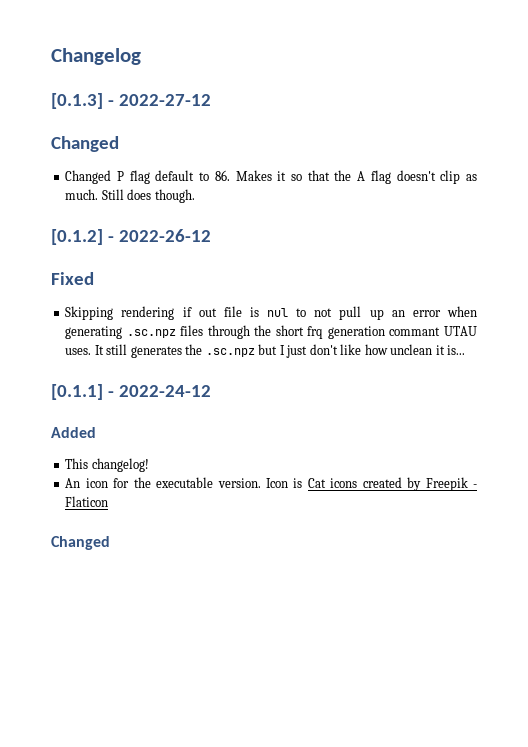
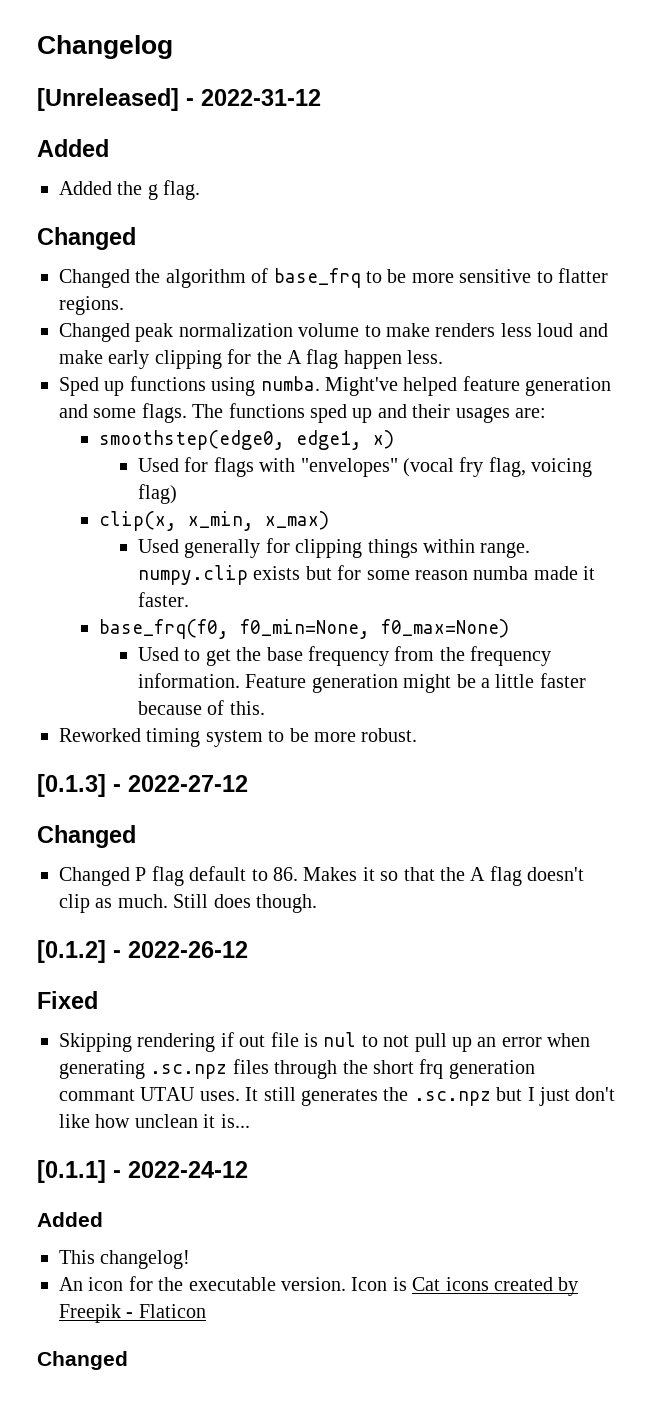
(141, 56) none -> [37,88,321,111] [37,139,109,157] [59,180,201,200] [37,227,136,250] [59,268,608,288] [59,296,124,315] [59,323,608,342] [59,349,444,369] [59,376,612,396] [59,403,546,423] [98,430,394,450] [138,457,593,477] [138,484,178,504] [98,511,329,531] [138,538,531,558] [138,565,596,585] [138,592,190,607] [98,619,509,639] [138,646,552,666] [138,673,586,693] [138,700,265,715] [59,728,418,747] // [Unreleased] - 2022-31-12 // Added // Added the g flag. // Changed // Changed the algorithm of base_frq to be more sensitive to flatter regions. // Changed peak normalization volume to make renders less loud and make early clipping for the A flag happen less. // Sped up functions using numba. Might've helped feature generation and some flags. The functions sped up and their usages are: // smoothstep(edge0, edge1, x) // Used for flags with "envelopes" (vocal fry flag, voicing flag) // clip(x, x_min, x_max) // Used generally for clipping things within range. numpy.clip exists but for some reason numba made it faster. // base_frq(f0, f0_min=None, f0_max=None) // Used to get the base frequency from the frequency information. Feature generation might be a little faster because of this. // Reworked timing system to be more robust.

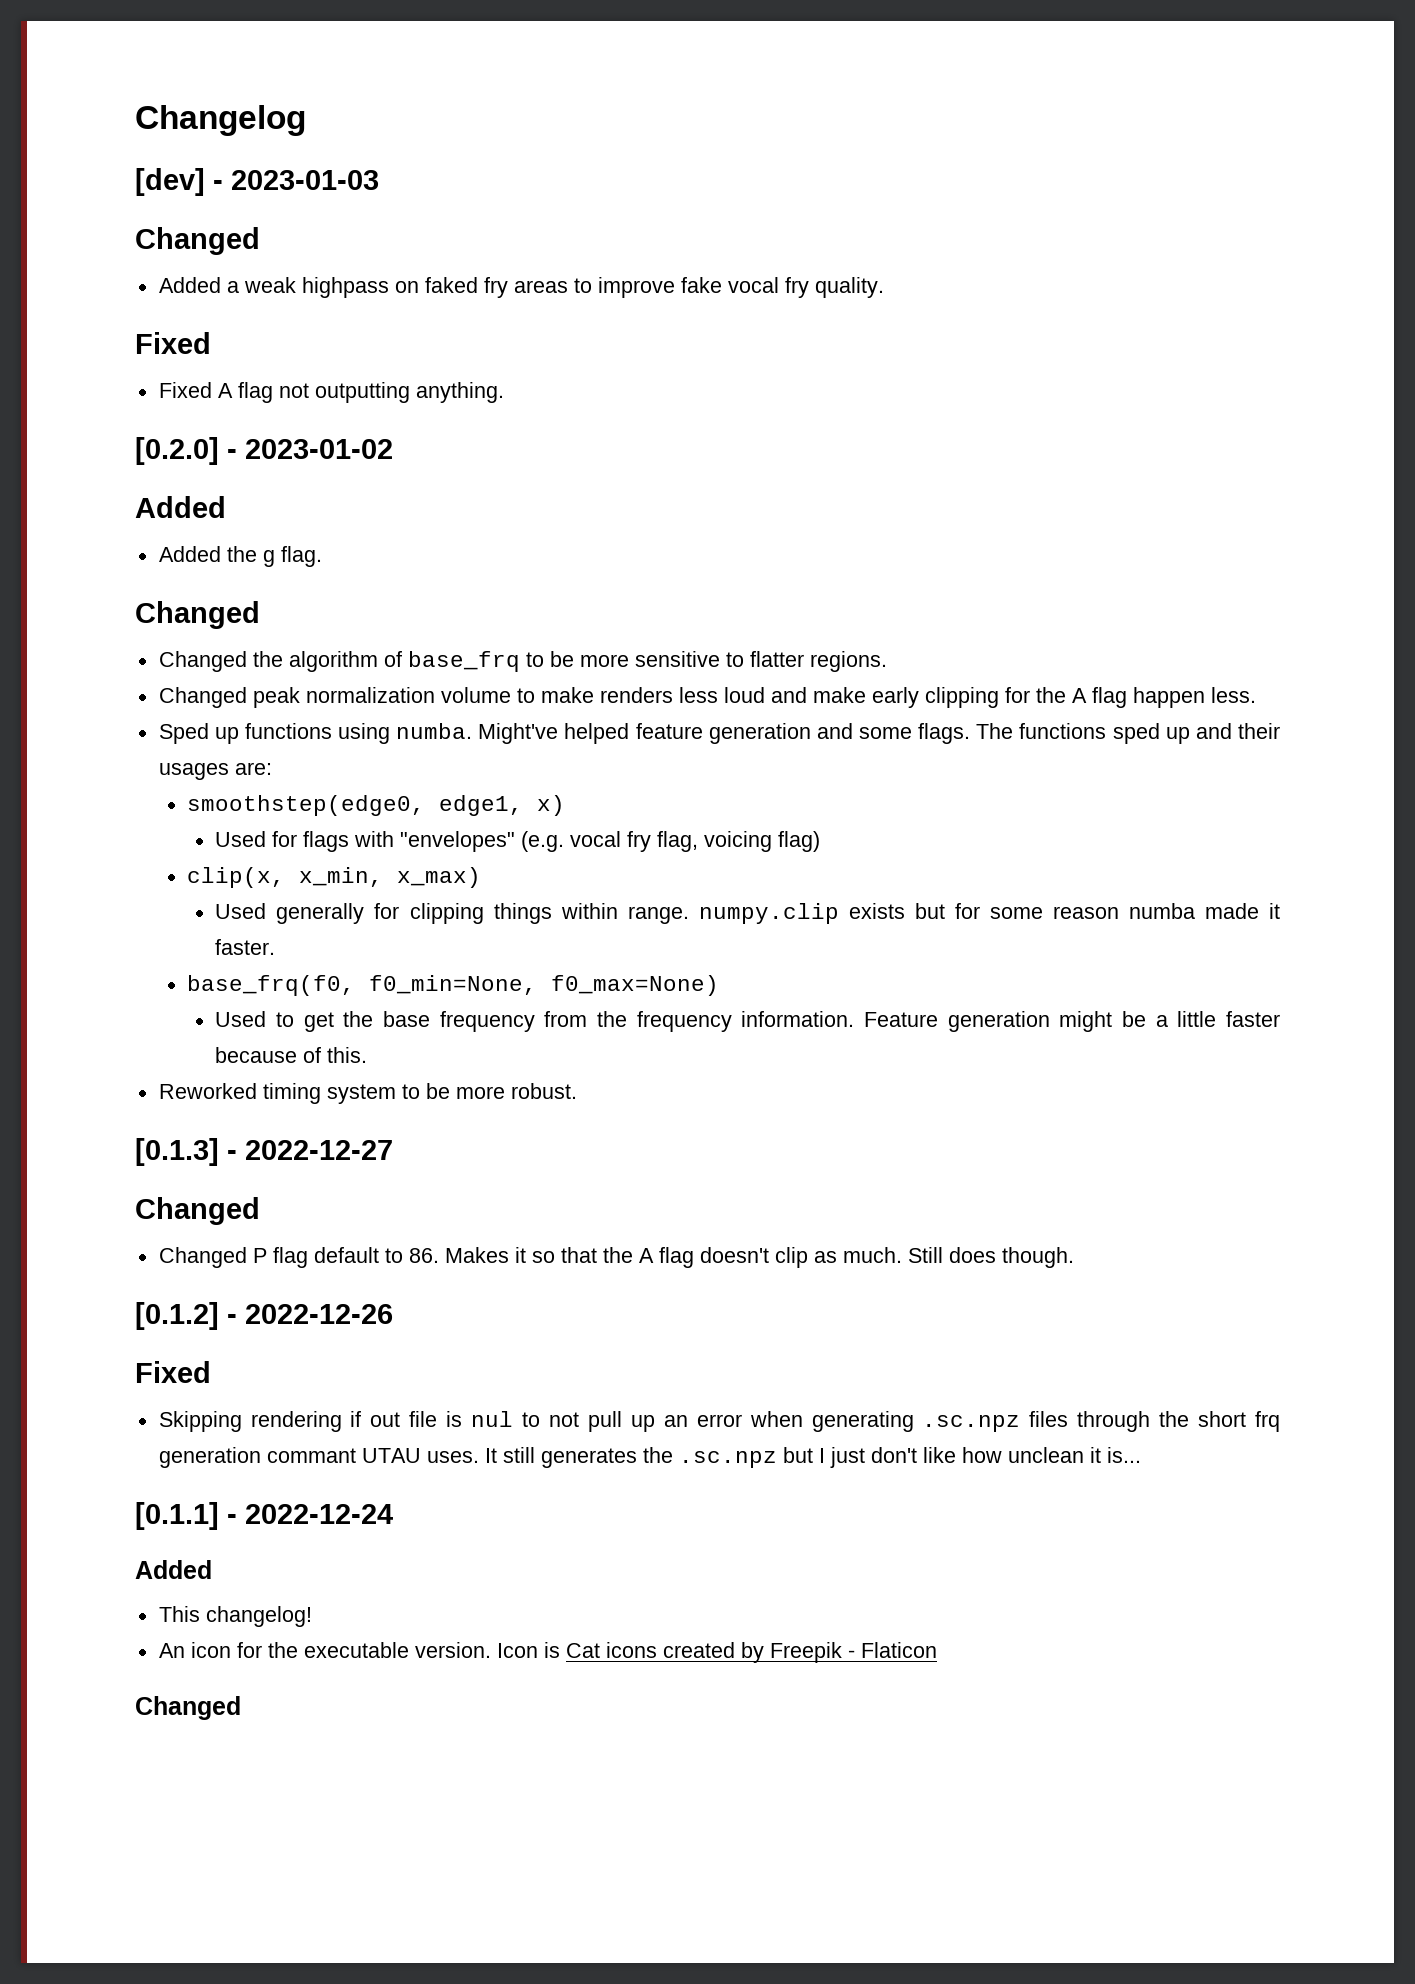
[37,88,321,111] [Unreleased] - 2022-31-12 -> [135,168,379,196] [135,227,260,255] [158,277,884,298] [135,332,211,354] [158,382,504,403] [135,437,393,465] [dev] - 2023-01-03 // Changed // Added a weak highpass on faked fry areas to improve fake vocal fry quality. // Fixed // Fixed A flag not outputting anything. // [0.2.0] - 2023-01-02
[403,458,455,477] (vocal -> [521,831,622,852] (e.g. vocal
[128,775,248,792] 2022-27-12 -> [245,1140,393,1160] 2022-12-27
[128,941,248,958] 2022-26-12 -> [245,1304,393,1324] 2022-12-26
[128,1161,248,1178] 2022-24-12 -> [245,1504,393,1524] 2022-12-24

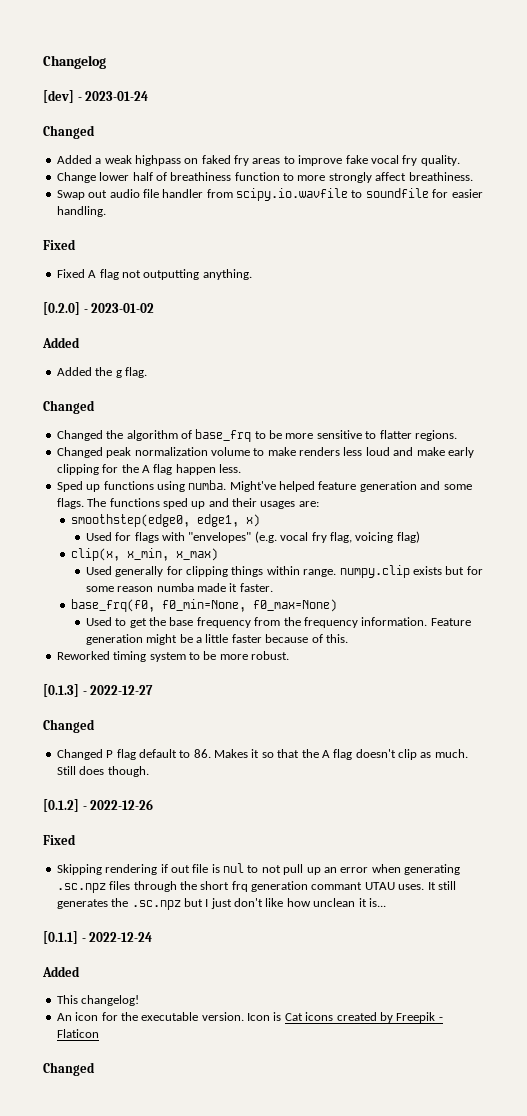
[231,170,379,190] 2023-01-03 -> [85,91,149,101] 2023-01-24
(884, 287) none -> [56,172,473,183] [56,188,483,201] [56,206,106,217] // Change lower half of breathiness function to more strongly affect breathiness. // Swap out audio file handler from scipy.io.wavfile to soundfile for easier handling.

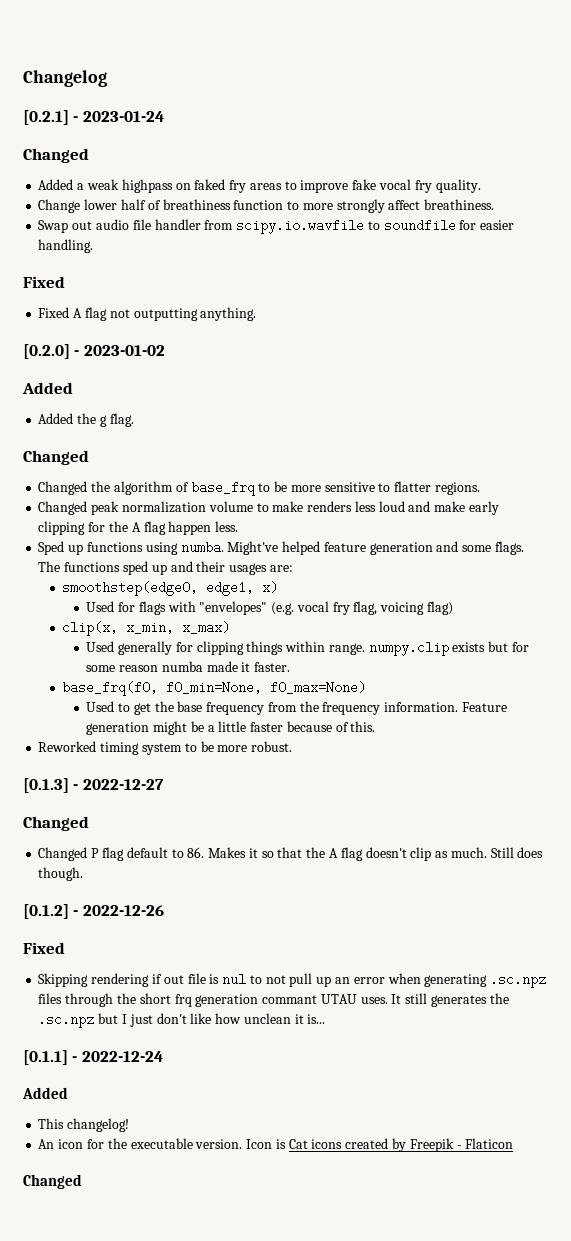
[43,90,74,103] [dev] -> [23,110,69,125] [0.2.1]

